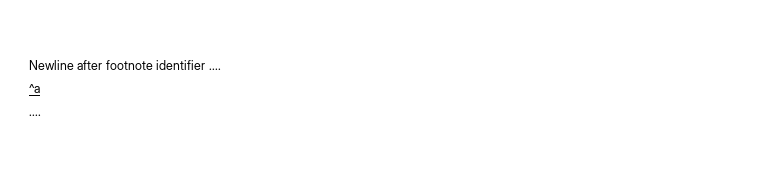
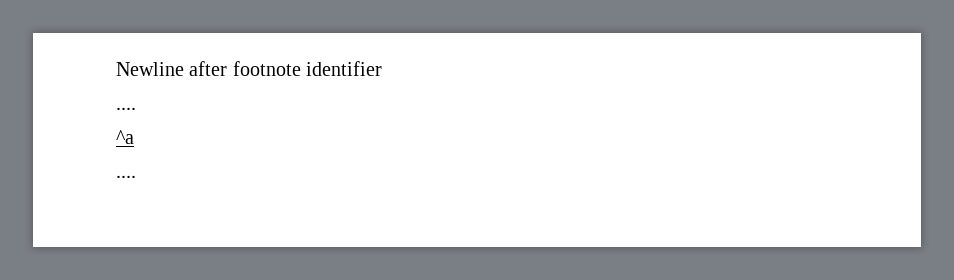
(206, 65) none -> (383, 68) //

